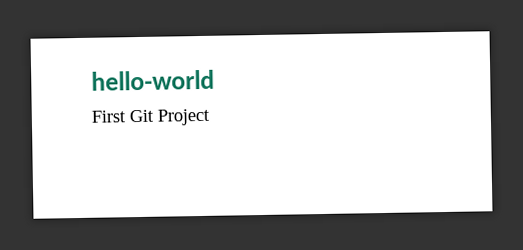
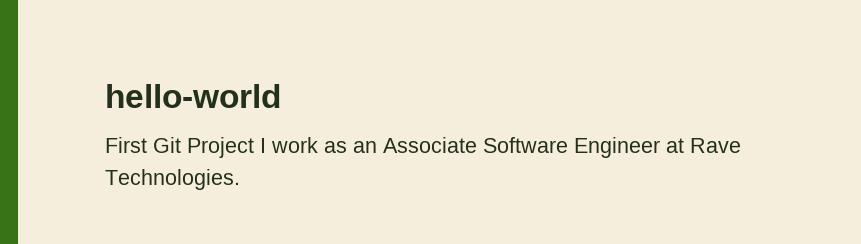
(210, 117) none -> [260,137,741,158] [105,169,240,190] I work as an Associate Software Engineer at Rave Technologies.

